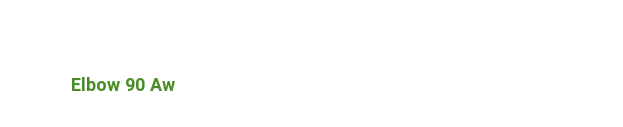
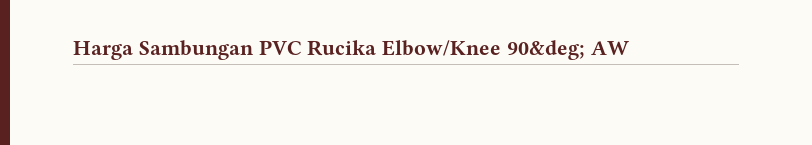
[71,77,175,91] Elbow 90 Aw -> [73,40,630,60] Harga Sambungan PVC Rucika Elbow/Knee 90&deg; AW

